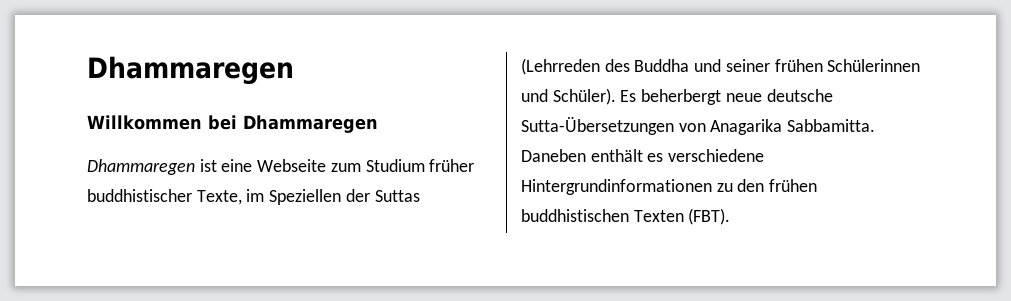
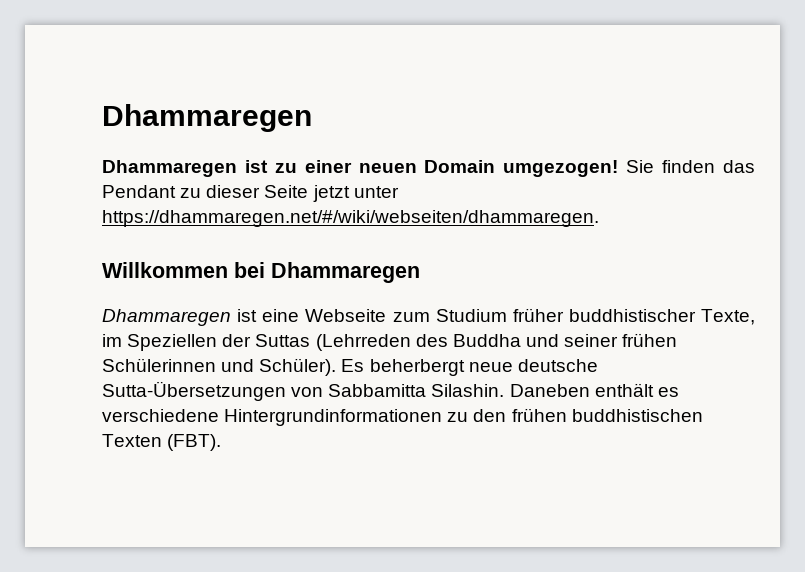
[87,56,294,85] Dhammaregen -> [102,104,312,132] [102,160,756,177] [102,185,399,202] [102,210,599,227] Dhammaregen // Dhammaregen ist zu einer neuen Domain umgezogen! Sie finden das Pendant zu dieser Seite jetzt unter https://dhammaregen.net/#/wiki/webseiten/dhammaregen.
[710,119,876,135] Anagarika Sabbamitta. -> [328,384,505,397] Sabbamitta Silashin.

